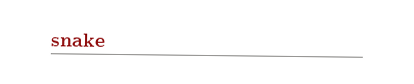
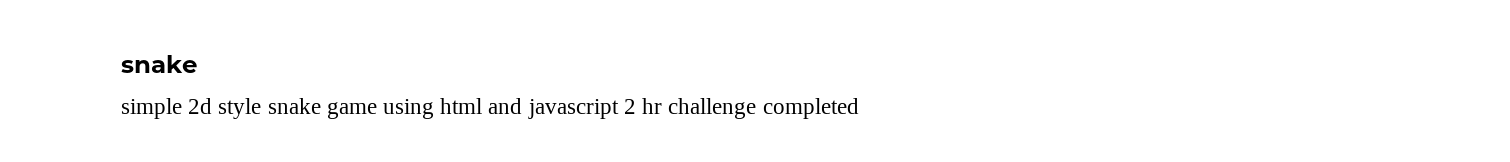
[50,33,106,47] snake -> [121,55,197,73] [121,98,859,119] snake // simple 2d style snake game using html and javascript 2 hr challenge completed

